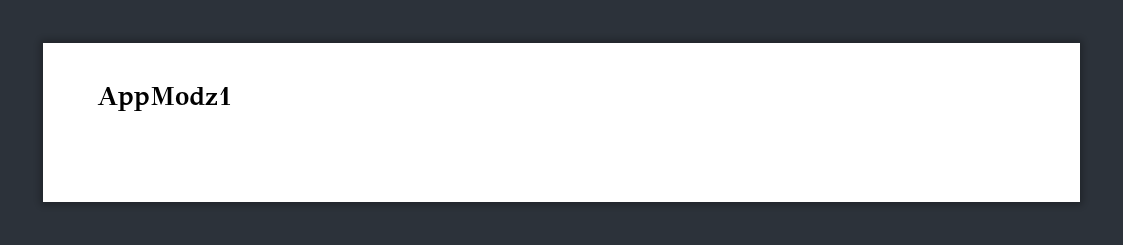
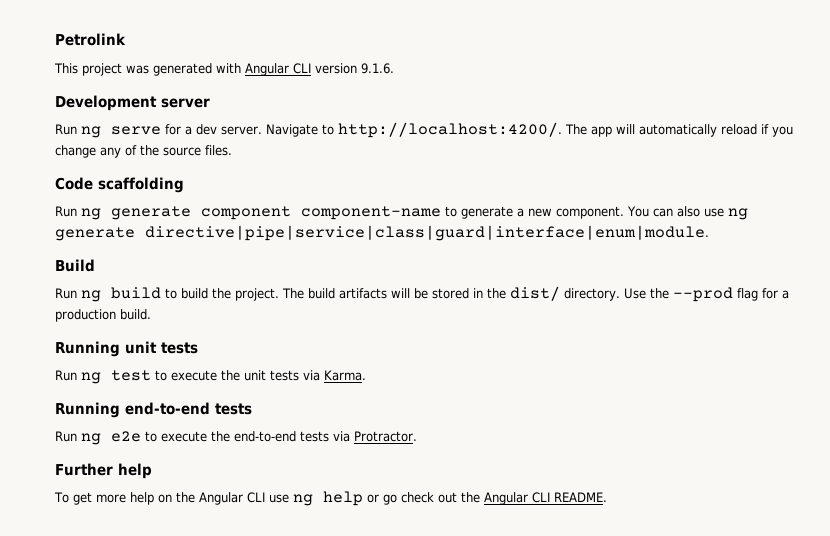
[97,87,232,111] AppModz1 -> [55,33,126,46] [54,63,394,76] [55,95,210,111] [55,122,793,138] [55,145,232,158] [55,177,184,193] [55,206,748,220] [55,225,709,241] [55,259,95,272] [55,286,789,302] [55,309,151,322] [55,341,198,357] [55,370,366,384] [55,402,252,418] [55,431,417,445] [55,463,152,479] [54,491,607,506] Petrolink // This project was generated with Angular CLI version 9.1.6. // Development server // Run ng serve for a dev server. Navigate to http://localhost:4200/. The app will automatically reload if you change any of the source files. // Code scaffolding // Run ng generate component component-name to generate a new component. You can also use ng generate directive|pipe|service|class|guard|interface|enum|module. // Build // Run ng build to build the project. The build artifacts will be stored in the dist/ directory. Use the --prod flag for a production build. // Running unit tests // Run ng test to execute the unit tests via Karma. // Running end-to-end tests // Run ng e2e to execute the end-to-end tests via Protractor. // Further help // To get more help on the Angular CLI use ng help or go check out the Angular CLI README.

